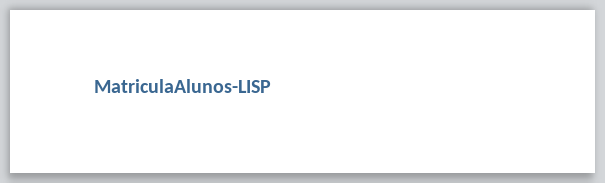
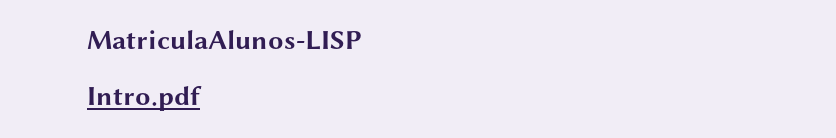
(271, 86) none -> [87,86,202,111] // Intro.pdf

